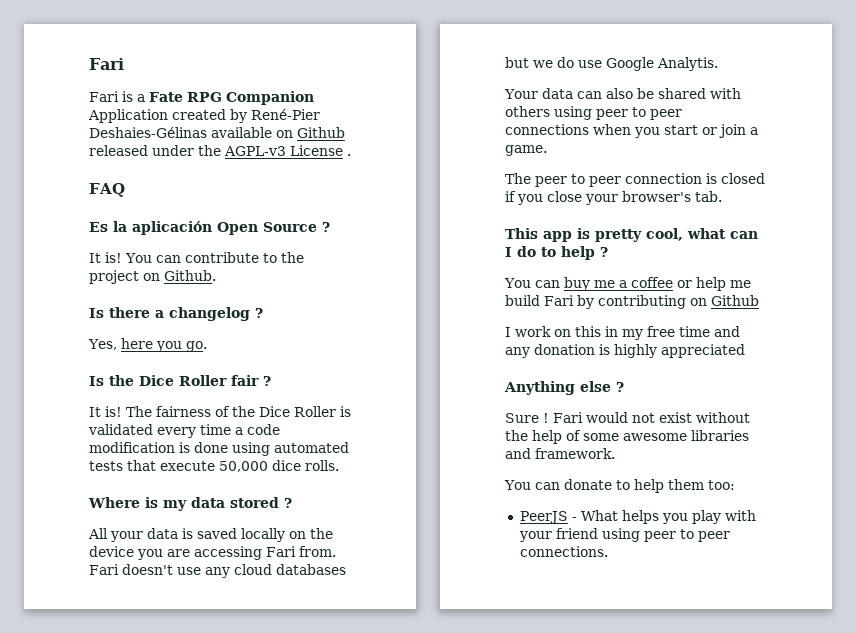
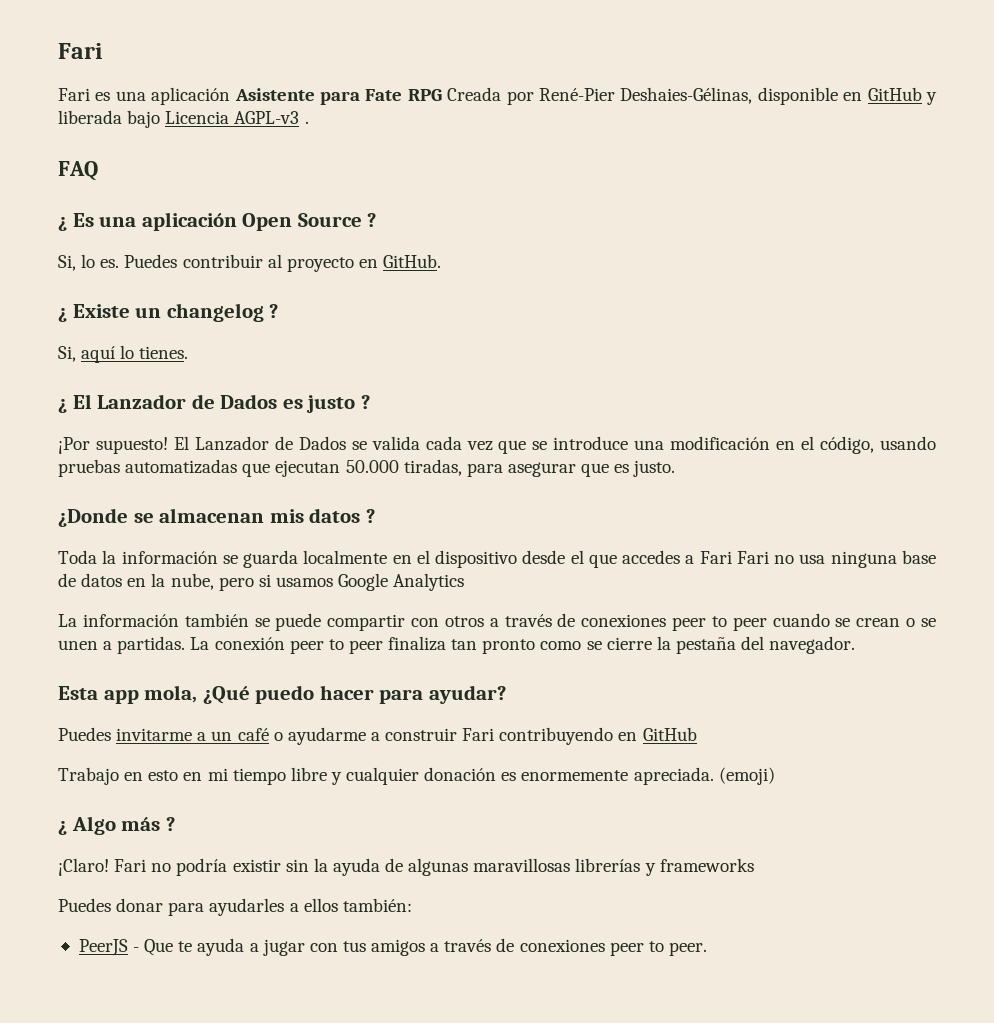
[121,91,314,105] [88,109,320,123] [89,127,345,138] [89,145,343,156] is a Fate RPG Companion Application created by René-Pier Deshaies-Gélinas available on Github released under the AGPL-v3 License -> [95,87,937,105] [58,110,300,128] es una aplicación Asistente para Fate RPG Creada por René-Pier Deshaies-Gélinas, disponible en GitHub y liberada bajo Licencia AGPL-v3
[89,221,127,232] Es la -> [58,213,137,231] ¿ Es una
[89,252,304,263] [89,270,216,284] [89,307,263,321] [88,338,207,352] [89,375,271,386] [89,406,351,417] [88,424,280,438] [89,442,349,456] [89,460,339,472] [88,497,292,511] [88,528,333,542] [89,546,336,560] [89,564,346,578] [505,57,718,71] [504,88,741,99] [505,106,682,120] [505,124,758,138] [505,145,547,156] [505,173,765,187] [505,191,722,205] [505,228,758,242] [505,246,608,260] [504,277,751,291] [505,295,759,309] [505,326,740,340] [505,344,745,358] [504,381,624,395] [505,412,750,423] [505,430,749,444] [505,448,615,459] [504,479,735,493] [519,510,756,524] [518,528,730,542] [519,546,608,557] It is! You can contribute to the project on Github. // Is there a changelog ? // Yes, here you go. // Is the Dice Roller fair ? // It is! The fairness of the Dice Roller is validated every time a code modification is done using automated tests that execute 50,000 dice rolls. // Where is my data stored ? // All your data is saved locally on the device you are accessing Fari from. Fari doesn't use any cloud databases but we do use Google Analytis. // Your data can also be shared with others using peer to peer connections when you start or join a game. // The peer to peer connection is closed if you close your browser's tab. // This app is pretty cool, what can I do to help ? // You can buy me a coffee or help me build Fari by contributing on Github // I work on this in my free time and any donation is highly appreciated // Anything else ? // Sure ! Fari would not exist without the help of some awesome libraries and framework. // You can donate to help them too: // PeerJS - What helps you play with your friend using peer to peer connections. -> [58,254,442,272] [58,303,279,322] [58,345,189,363] [58,394,370,413] [58,436,937,454] [58,459,676,477] [58,508,375,527] [58,550,937,568] [58,573,465,591] [58,613,937,631] [58,636,856,654] [58,685,506,704] [58,727,697,745] [58,767,775,785] [58,816,175,835] [58,858,754,876] [58,898,412,916] [78,938,707,956] Si, lo es. Puedes contribuir al proyecto en GitHub. // ¿ Existe un changelog ? // Si, aquí lo tienes. // ¿ El Lanzador de Dados es justo ? // ¡Por supuesto! El Lanzador de Dados se valida cada vez que se introduce una modificación en el código, usando pruebas automatizadas que ejecutan 50.000 tiradas, para asegurar que es justo. // ¿Donde se almacenan mis datos ? // Toda la información se guarda localmente en el dispositivo desde el que accedes a Fari Fari no usa ninguna base de datos en la nube, pero si usamos Google Analytics // La información también se puede compartir con otros a través de conexiones peer to peer cuando se crean o se unen a partidas. La conexión peer to peer finaliza tan pronto como se cierre la pestaña del navegador. // Esta app mola, ¿Qué puedo hacer para ayudar? // Puedes invitarme a un café o ayudarme a construir Fari contribuyendo en GitHub // Trabajo en esto en mi tiempo libre y cualquier donación es enormemente apreciada. (emoji) // ¿ Algo más ? // ¡Claro! Fari no podría existir sin la ayuda de algunas maravillosas librerías y frameworks // Puedes donar para ayudarles a ellos también: // PeerJS - Que te ayuda a jugar con tus amigos a través de conexiones peer to peer.

